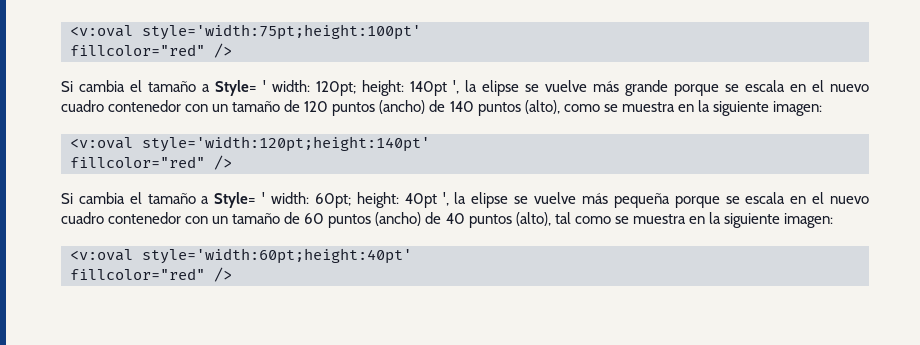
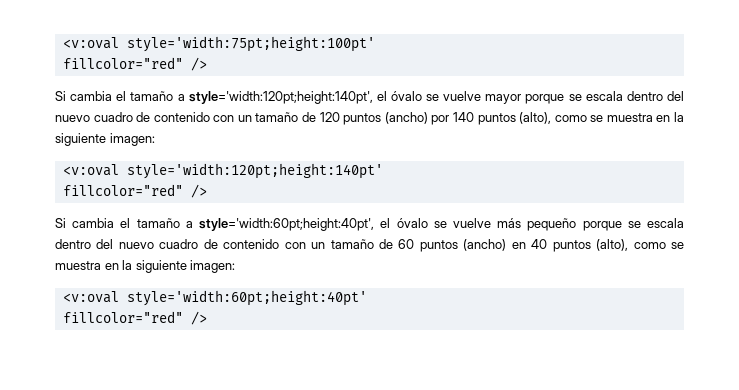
[215,80,870,96] [61,100,182,112] Style= ' width: 120pt; height: 140pt ', la elipse se vuelve más grande porque se escala en el nuevo cuadro contenedor -> [188,91,684,104] [55,112,210,122] style='width:120pt;height:140pt', el óvalo se vuelve mayor porque se escala dentro del nuevo cuadro de contenido
[429,100,446,112] de -> [431,115,450,125] por
[214,192,869,208] [61,212,182,224] Style= ' width: 60pt; height: 40pt ', la elipse se vuelve más pequeña porque se escala en el nuevo cuadro contenedor -> [199,218,684,231] [55,239,280,249] style='width:60pt;height:40pt', el óvalo se vuelve más pequeño porque se escala dentro del nuevo cuadro de contenido
[425,212,442,224] de -> [511,242,526,249] en
[554,212,571,224] tal -> (629, 245) none

